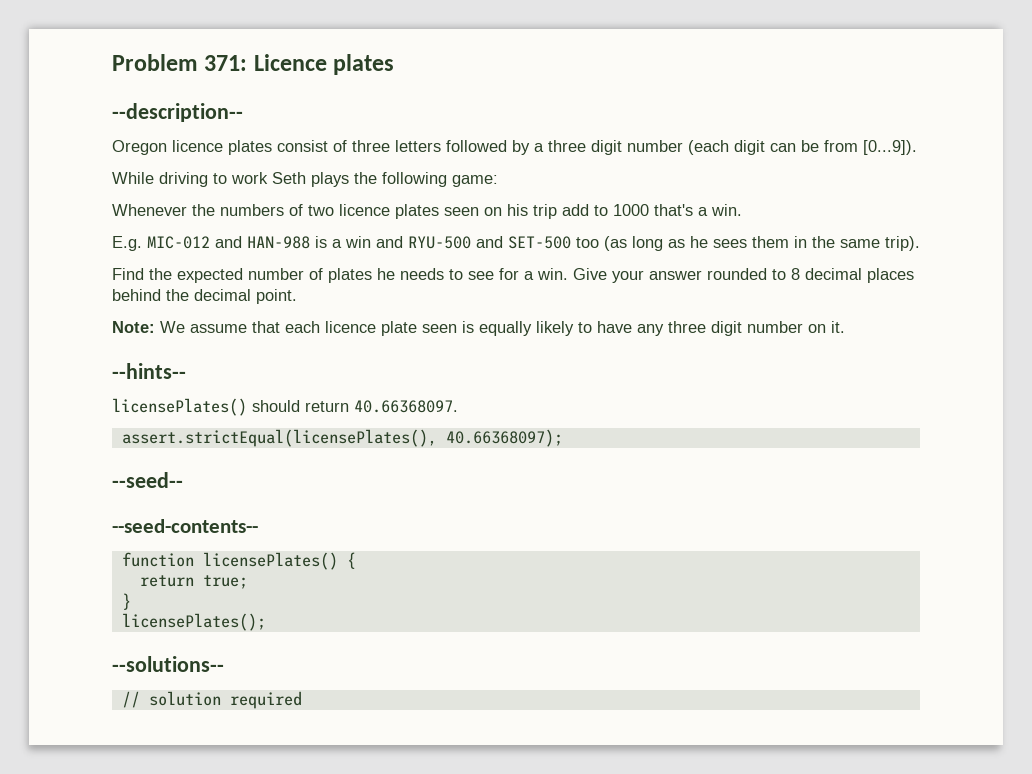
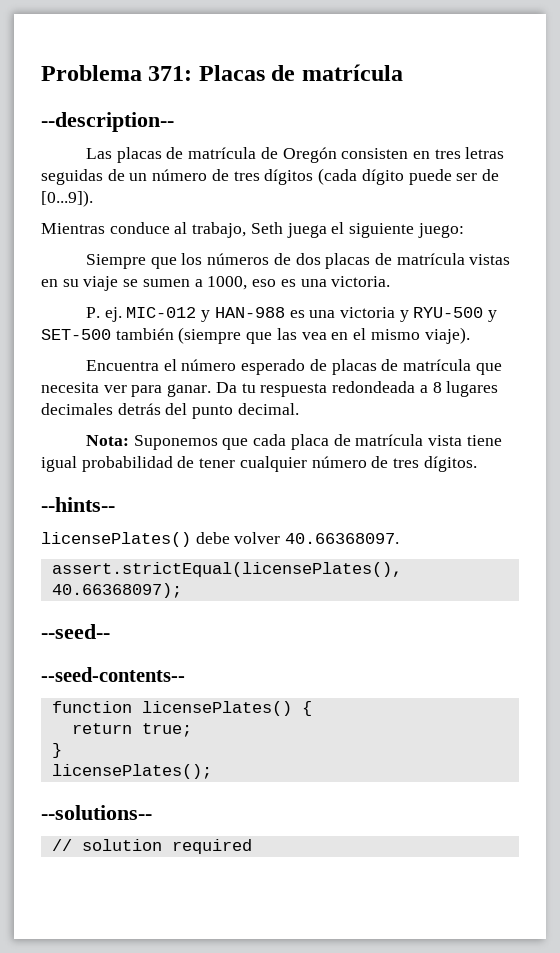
[112,54,395,75] [112,103,243,122] [112,140,917,155] [112,172,498,187] [112,204,742,219] [112,236,920,251] [112,268,914,283] [112,289,297,304] [112,321,845,336] Problem 371: Licence plates // --description-- // Oregon licence plates consist of three letters followed by a three digit number (each digit can be from [0...9]). // While driving to work Seth plays the following game: // Whenever the numbers of two licence plates seen on his trip add to 1000 that's a win. // E.g. MIC-012 and HAN-988 is a win and RYU-500 and SET-500 too (as long as he sees them in the same trip). // Find the expected number of plates he needs to see for a win. Give your answer rounded to 8 decimal places behind the decimal point. // Note: We assume that each licence plate seen is equally likely to have any three digit number on it. -> [41,64,403,81] [41,112,174,132] [85,147,505,163] [41,168,499,185] [41,190,93,207] [41,222,464,238] [85,253,511,269] [41,276,391,291] [85,307,498,322] [41,327,470,344] [85,359,502,375] [41,381,499,397] [41,403,299,419] [85,434,502,450] [41,456,477,472] Problema 371: Placas de matrícula // --description-- // Las placas de matrícula de Oregón consisten en tres letras seguidas de un número de tres dígitos (cada dígito puede ser de [0...9]). // Mientras conduce al trabajo, Seth juega el siguiente juego: // Siempre que los números de dos placas de matrícula vistas en su viaje se sumen a 1000, eso es una victoria. // P. ej. MIC-012 y HAN-988 es una victoria y RYU-500 y SET-500 también (siempre que las vea en el mismo viaje). // Encuentra el número esperado de placas de matrícula que necesita ver para ganar. Da tu respuesta redondeada a 8 lugares decimales detrás del punto decimal. // Nota: Suponemos que cada placa de matrícula vista tiene igual probabilidad de tener cualquier número de tres dígitos.
[252,400,349,412] should return -> [195,532,281,544] debe volver

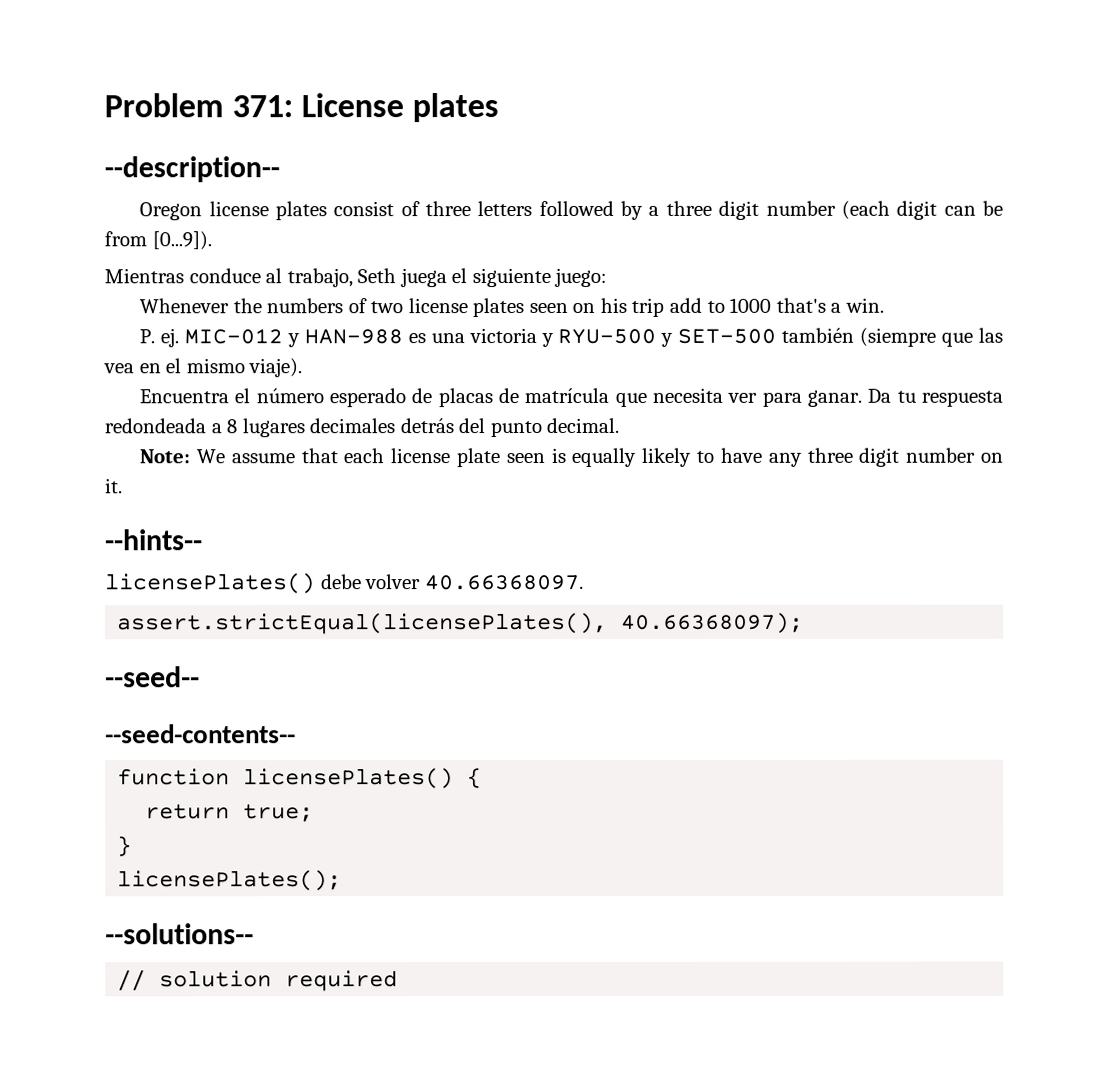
[41,64,403,81] [41,112,174,132] [85,147,505,163] [41,168,499,185] Problema 371: Placas de matrícula // --description-- // Las placas de matrícula de Oregón consisten en tres letras seguidas de un número de tres dígitos (cada dígito puede ser de -> [104,93,500,123] [104,156,280,183] [139,200,1004,221] [104,231,147,247] Problem 371: License plates // --description-- // Oregon license plates consist of three letters followed by a three digit number (each digit can be from
[85,253,511,269] [41,276,391,291] Siempre que los números de dos placas de matrícula vistas en su viaje se sumen a 1000, eso es una victoria. -> [139,297,884,318] Whenever the numbers of two license plates seen on his trip add to 1000 that's a win.
[85,434,502,450] [41,456,477,472] Nota: Suponemos que cada placa de matrícula vista tiene igual probabilidad de tener cualquier número de tres dígitos. -> [139,447,1004,468] [104,478,122,494] Note: We assume that each license plate seen is equally likely to have any three digit number on it.

